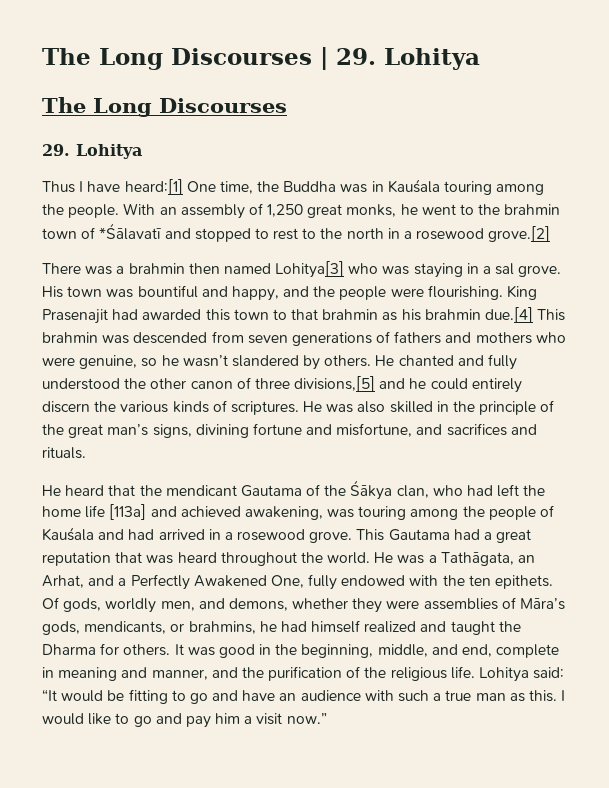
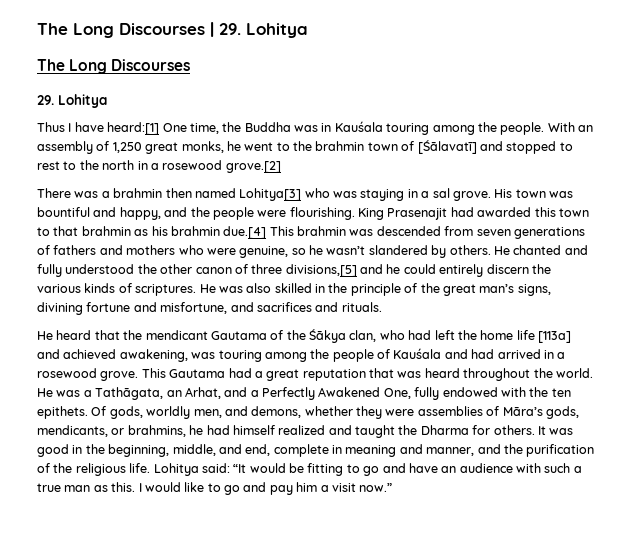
[99,223,163,240] *Śālavatī -> [417,140,477,154] [Śālavatī]

